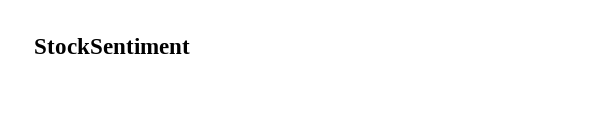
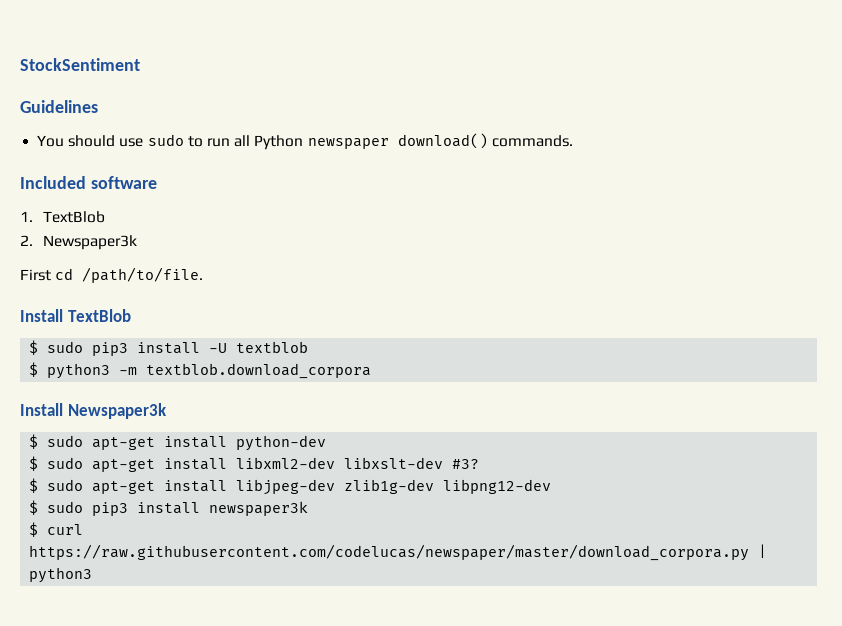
(190, 46) none -> [20,100,98,113] [37,133,573,150] [20,176,157,189] [20,211,105,223] [20,235,137,250] [20,267,204,283] [20,309,131,322] [29,340,309,356] [29,362,372,379] [20,403,167,419] [29,434,327,451] [29,456,480,472] [29,478,552,495] [29,500,309,516] [29,522,84,537] [29,544,768,561] [29,567,93,583] // Guidelines // You should use sudo to run all Python newspaper download() commands. // Included software // 1. TextBlob // 2. Newspaper3k // First cd /path/to/file. // Install TextBlob // $ sudo pip3 install -U textblob // $ python3 -m textblob.download_corpora // Install Newspaper3k // $ sudo apt-get install python-dev // $ sudo apt-get install libxml2-dev libxslt-dev #3? // $ sudo apt-get install libjpeg-dev zlib1g-dev libpng12-dev // $ sudo pip3 install newspaper3k // $ curl https://raw.githubusercontent.com/codelucas/newspaper/master/download_corpora.py | python3

